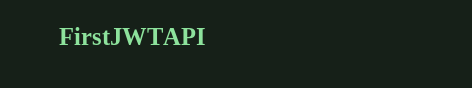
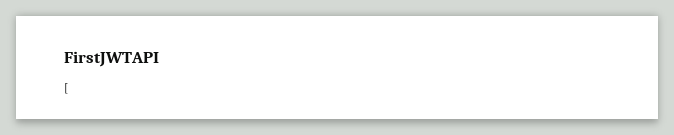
(206, 36) none -> [64,83,68,94] // [

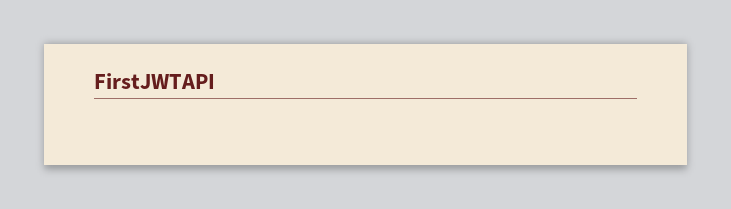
[64,83,68,94] // [ -> (215, 81) none

